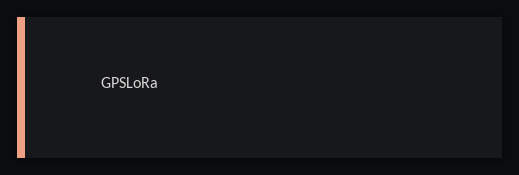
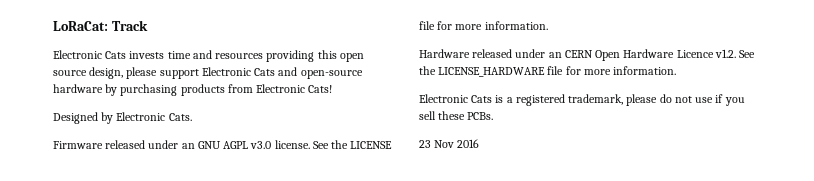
[101,77,158,88] GPSLoRa -> [53,20,148,31] [53,50,364,62] [53,67,363,79] [53,84,333,96] [53,112,192,124] [53,140,393,149] [419,21,548,30] [419,49,756,61] [419,66,677,77] [419,94,745,106] [419,111,494,120] [419,139,480,148] LoRaCat: Track // Electronic Cats invests time and resources providing this open source design, please support Electronic Cats and open-source hardware by purchasing products from Electronic Cats! // Designed by Electronic Cats. // Firmware released under an GNU AGPL v3.0 license. See the LICENSE file for more information. // Hardware released under an CERN Open Hardware Licence v1.2. See the LICENSE_HARDWARE file for more information. // Electronic Cats is a registered trademark, please do not use if you sell these PCBs. // 23 Nov 2016

